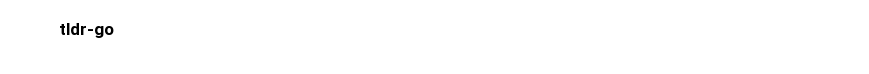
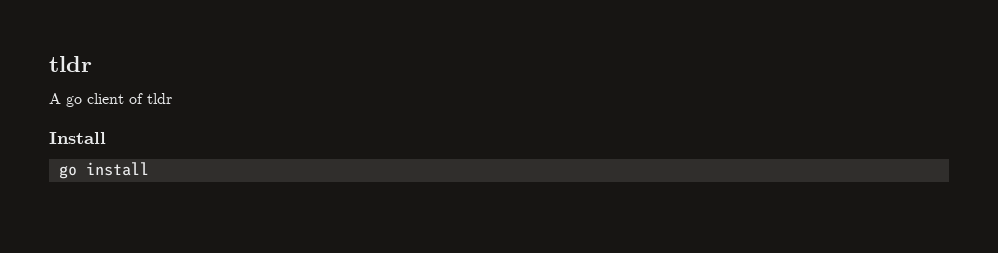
[59,23,114,38] tldr-go -> [49,56,92,72] [49,93,172,107] [49,132,106,144] [58,162,149,179] tldr // A go client of tldr // Install // go install

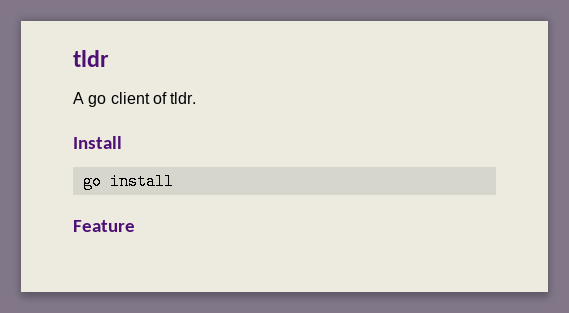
[147,93,172,104] tldr -> [170,92,197,104] tldr.
(149, 169) none -> [73,220,135,232] // Feature

